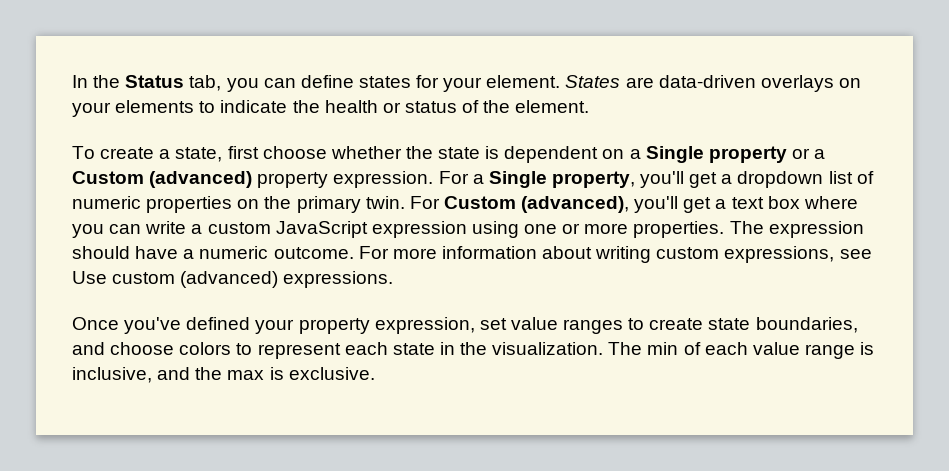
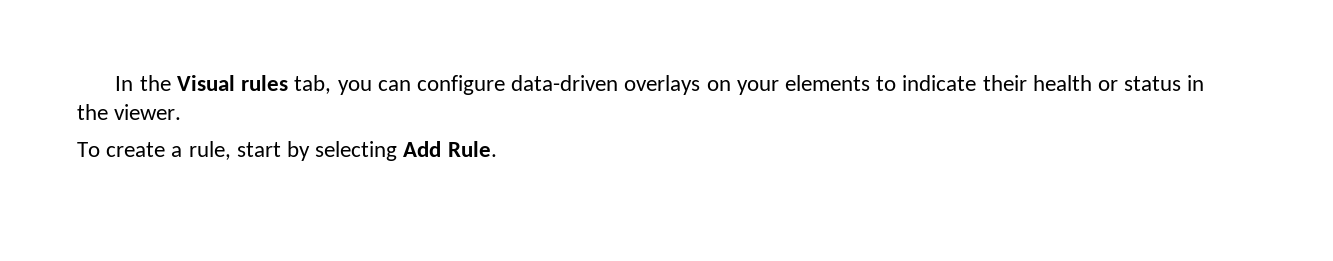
[125,75,185,88] Status -> [176,75,289,91] Visual rules
[300,75,654,92] define states for your element. States are -> [416,75,505,95] configure
[292,100,320,113] the -> [982,75,1027,91] their
[462,100,590,113] of the element. -> [1187,75,1205,91] [77,104,182,120] in the viewer.
[175,146,826,163] [72,171,874,188] [72,196,858,213] [72,221,864,238] [72,246,872,263] [72,271,394,288] [72,317,858,334] [72,342,875,359] [72,367,375,383] state, first choose whether the state is dependent on a Single property or a Custom (advanced) property expression. For a Single property, you'll get a dropdown list of numeric properties on the primary twin. For Custom (advanced), you'll get a text box where you can write a custom JavaScript expression using one or more properties. The expression should have a numeric outcome. For more information about writing custom expressions, see Use custom (advanced) expressions. // Once you've defined your property expression, set value ranges to create state boundaries, and choose colors to represent each state in the visualization. The min of each value range is inclusive, and the max is exclusive. -> [188,141,497,161] rule, start by selecting Add Rule.

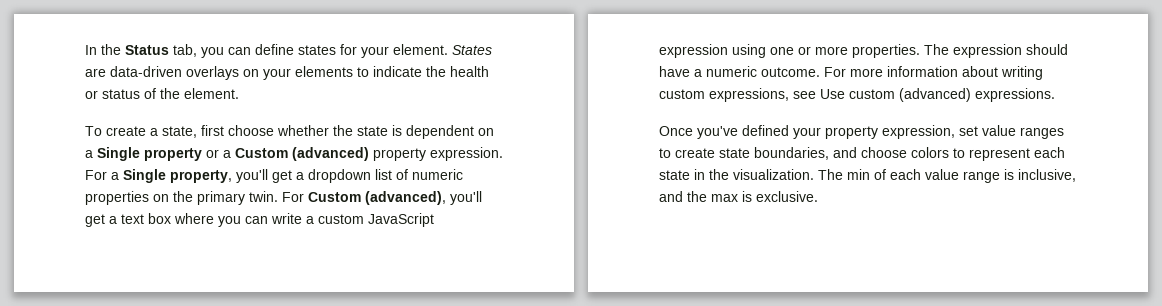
[176,75,289,91] Visual rules -> [125,45,169,55] Status
[416,75,505,95] configure -> [255,44,492,58] [85,68,106,77] define states for your element. States are
[982,75,1027,91] their -> [426,66,446,77] the
[1187,75,1205,91] [77,104,182,120] in the viewer. -> [144,88,239,99] of the element.
[188,141,497,161] rule, start by selecting Add Rule. -> [162,125,494,139] [85,147,503,161] [85,169,463,183] [85,191,482,205] [85,213,434,227] [659,44,1068,58] [659,66,1043,80] [659,88,1055,102] [659,125,1064,139] [659,147,1065,161] [659,169,1076,183] [659,191,818,202] state, first choose whether the state is dependent on a Single property or a Custom (advanced) property expression. For a Single property, you'll get a dropdown list of numeric properties on the primary twin. For Custom (advanced), you'll get a text box where you can write a custom JavaScript expression using one or more properties. The expression should have a numeric outcome. For more information about writing custom expressions, see Use custom (advanced) expressions. // Once you've defined your property expression, set value ranges to create state boundaries, and choose colors to represent each state in the visualization. The min of each value range is inclusive, and the max is exclusive.

